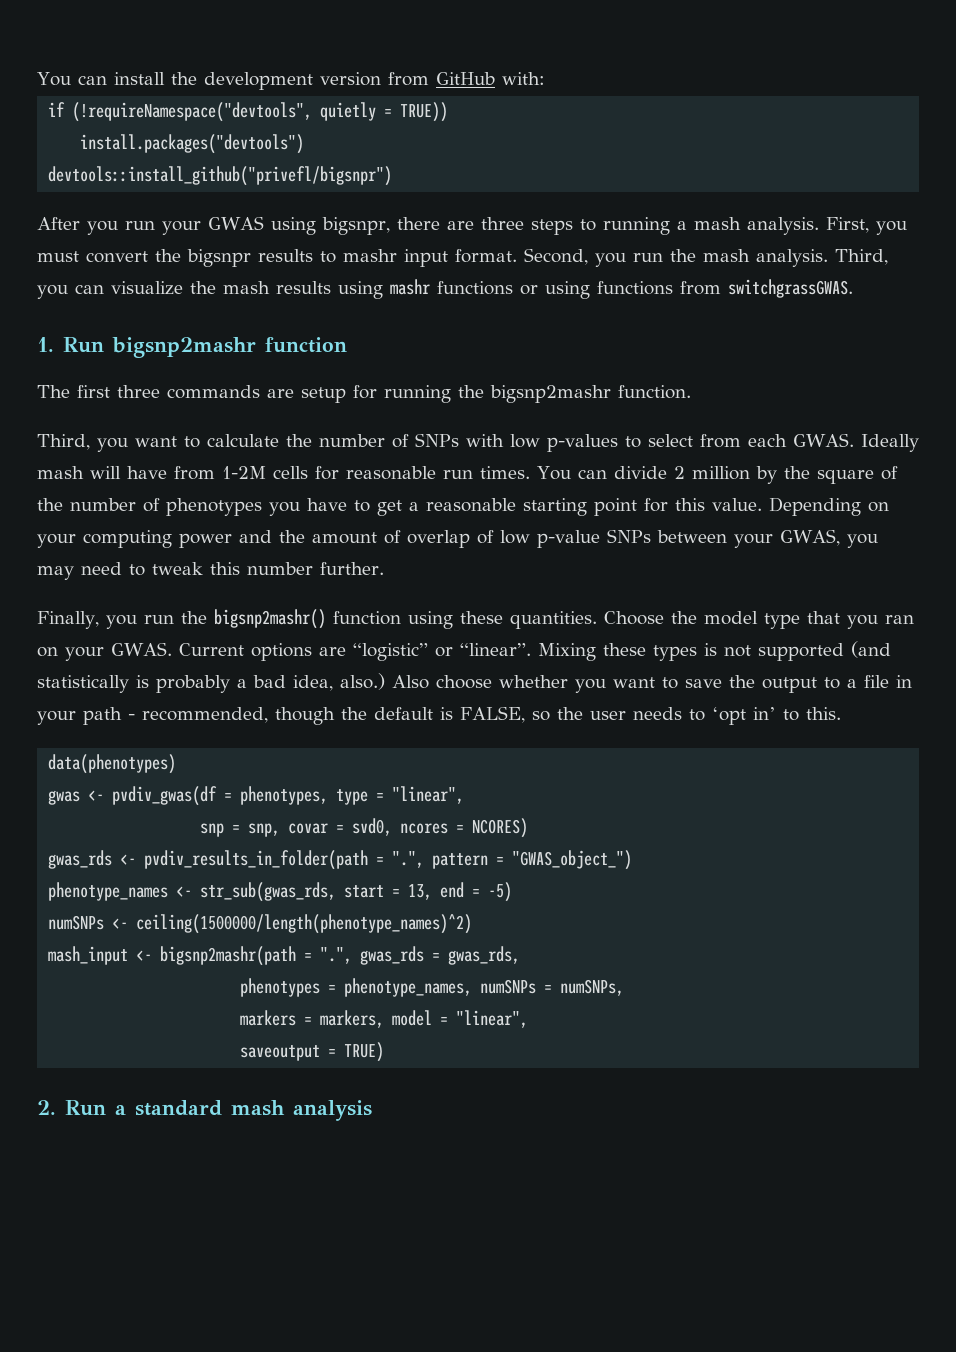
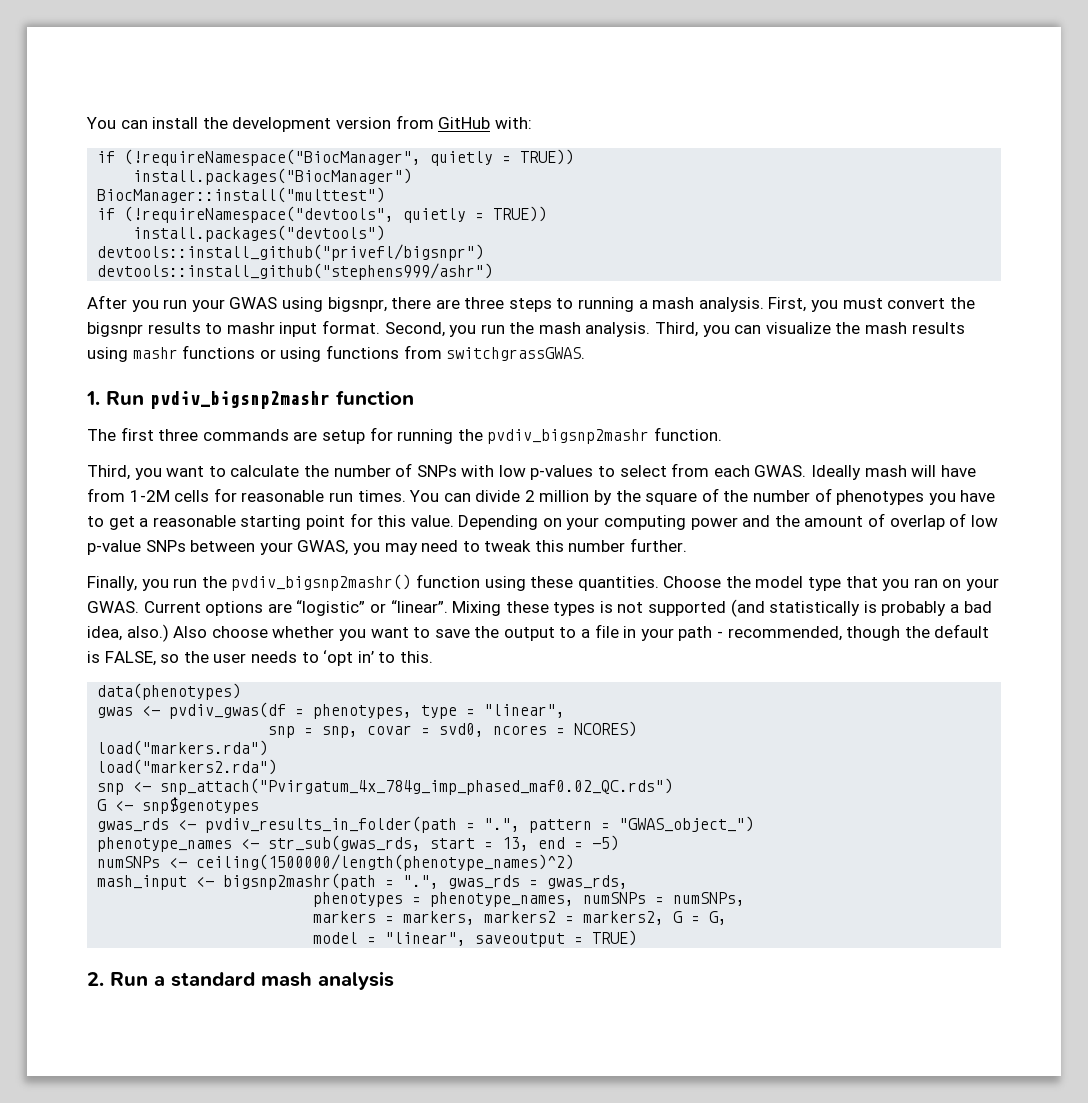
(545, 78) none -> [97,149,575,166] [133,168,413,185] [97,187,386,203] // if (!requireNamespace("BiocManager", quietly = TRUE)) // install.packages("BiocManager") // BiocManager::install("multtest")
(393, 176) none -> [97,263,494,280] // devtools::install_github("stephens999/ashr")
[112,337,256,358] bigsnp2mashr -> [150,391,330,409] pvdiv_bigsnp2mashr
[490,385,611,403] bigsnp2mashr -> [487,429,650,444] pvdiv_bigsnp2mashr
[213,609,326,629] bigsnp2mashr() -> [231,574,412,591] pvdiv_bigsnp2mashr()
(529, 828) none -> [97,740,269,756] [97,759,278,775] [97,778,674,795] [97,797,260,814] // load("markers.rda") // load("markers2.rda") // snp <- snp_attach("Pvirgatum_4x_784g_imp_phased_maf0.02_QC.rds") // G <- snp$genotypes
(385, 1019) none -> [484,911,728,925] markers2 = markers2, G = G, //
(529, 1019) // -> (467, 939) none

